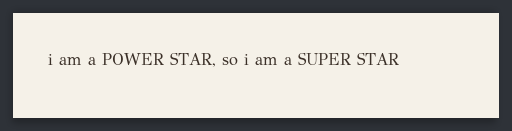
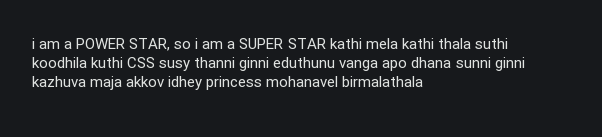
(399, 58) none -> [329,38,508,49] [32,57,525,71] [32,76,424,90] kathi mela kathi thala suthi koodhila kuthi CSS susy thanni ginni eduthunu vanga apo dhana sunni ginni kazhuva maja akkov idhey princess mohanavel birmalathala

